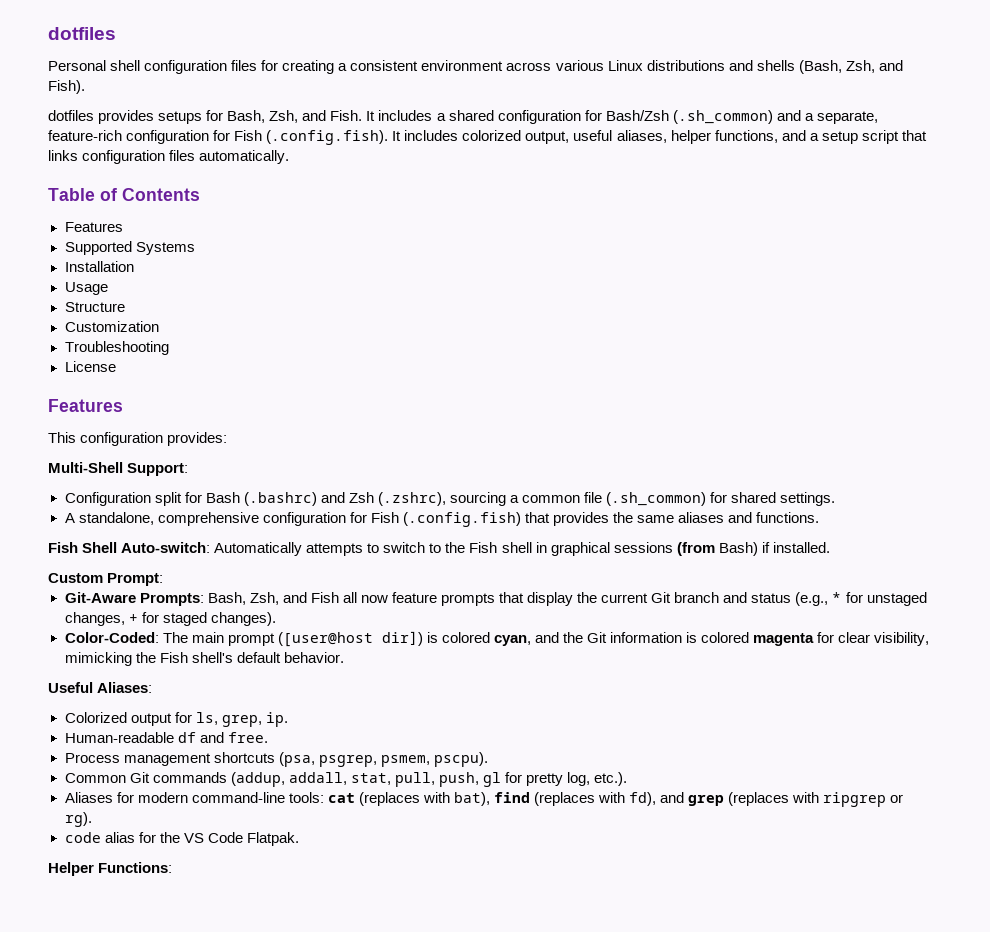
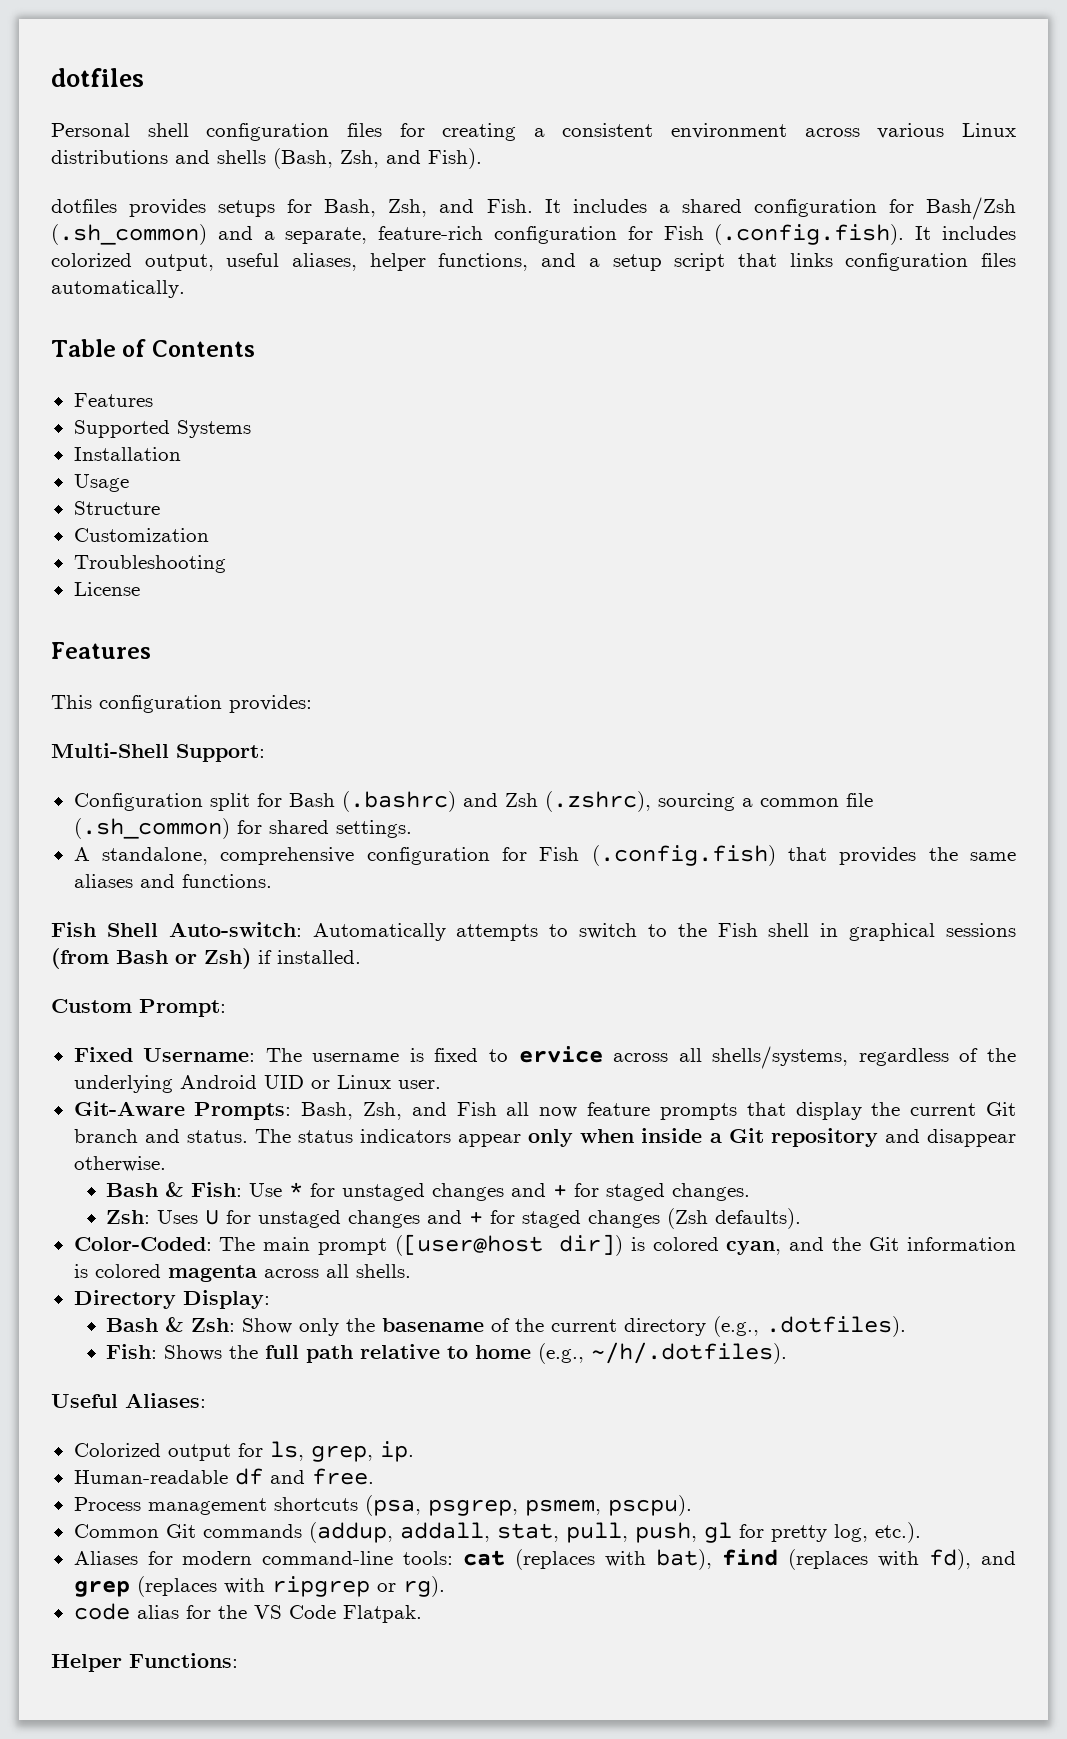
[718,542,758,556] Bash) -> [116,948,251,969] Bash or Zsh)
(164, 579) none -> [73,1046,1016,1069] [73,1075,441,1093] // Fixed Username: The username is fixed to ervice across all shells/systems, regardless of the underlying Android UID or Linux user.
[751,592,829,606] status (e.g., -> [186,1128,1016,1147] [73,1156,166,1172] [106,1182,283,1197] status. The status indicators appear only when inside a Git repository and disappear otherwise. // Bash & Fish: Use
[64,612,276,626] changes, + for staged changes). -> [432,1183,751,1201] [106,1208,802,1229] changes and + for staged changes. // Zsh: Uses U for unstaged changes and + for staged changes (Zsh defaults).
[817,632,930,646] [64,652,344,666] for clear visibility, mimicking the Fish shell's default behavior. -> [263,1264,411,1278] [73,1290,270,1309] [106,1316,907,1337] [106,1342,788,1364] across all shells. // Directory Display: // Bash & Zsh: Show only the basename of the current directory (e.g., .dotfiles). // Fish: Shows the full path relative to home (e.g., ~/h/.dotfiles).

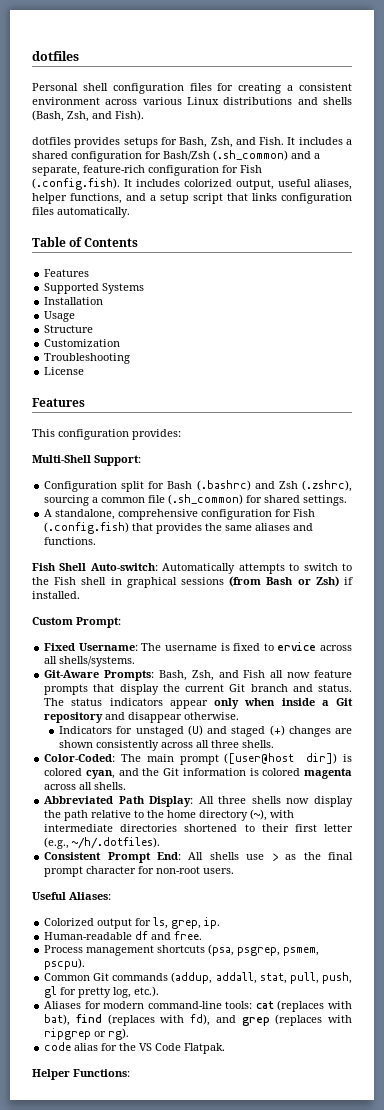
[712,1046,1016,1069] [73,1075,441,1093] shells/systems, regardless of the underlying Android UID or Linux user. -> [59,656,136,667] shells/systems.
[106,1182,751,1201] [106,1208,802,1229] Bash & Fish: Use * for unstaged changes and + for staged changes. // Zsh: Uses U for unstaged changes and + for staged changes (Zsh defaults). -> [59,725,352,737] [59,740,275,751] Indicators for unstaged (U) and staged (+) changes are shown consistently across all three shells.
[73,1290,176,1309] Directory -> [44,796,145,804] Abbreviated Path
[106,1316,907,1337] [106,1342,788,1364] // Bash & Zsh: Show only the basename of the current directory (e.g., .dotfiles). // Fish: Shows the full path relative to home (e.g., ~/h/.dotfiles). -> [198,796,353,807] [44,809,295,821] [44,824,353,832] [44,837,161,849] [44,852,353,863] [44,866,235,877] All three shells now display the path relative to the home directory (~), with intermediate directories shortened to their first letter (e.g., ~/h/.dotfiles). // Consistent Prompt End: All shells use > as the final prompt character for non-root users.

